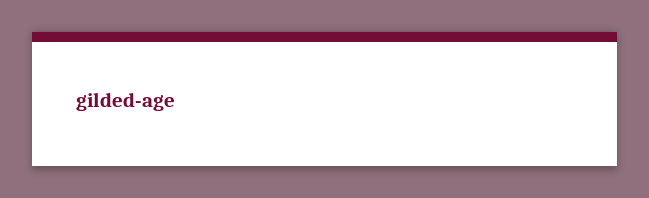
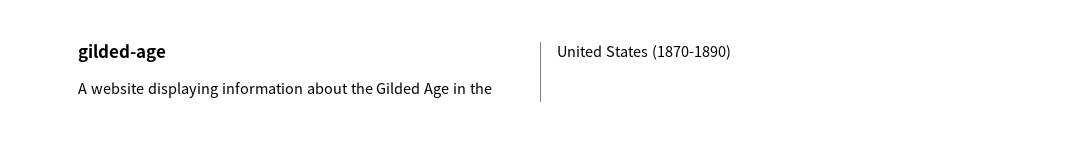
(175, 101) none -> [78,82,493,98] [557,45,731,60] // A website displaying information about the Gilded Age in the United States (1870-1890)

